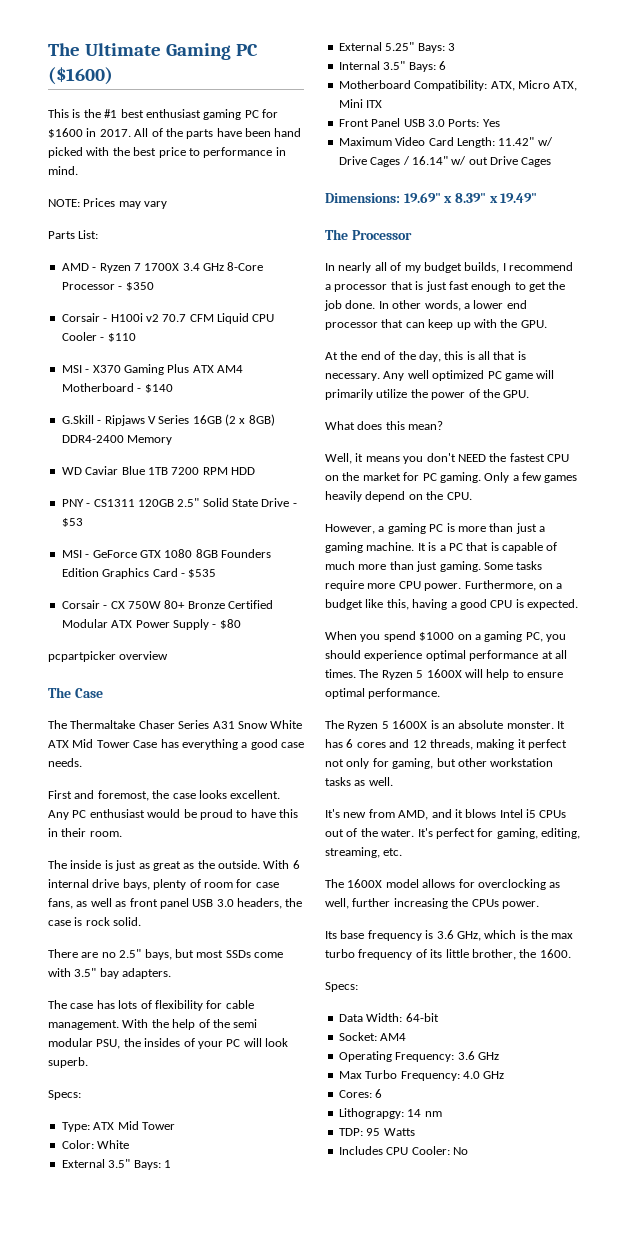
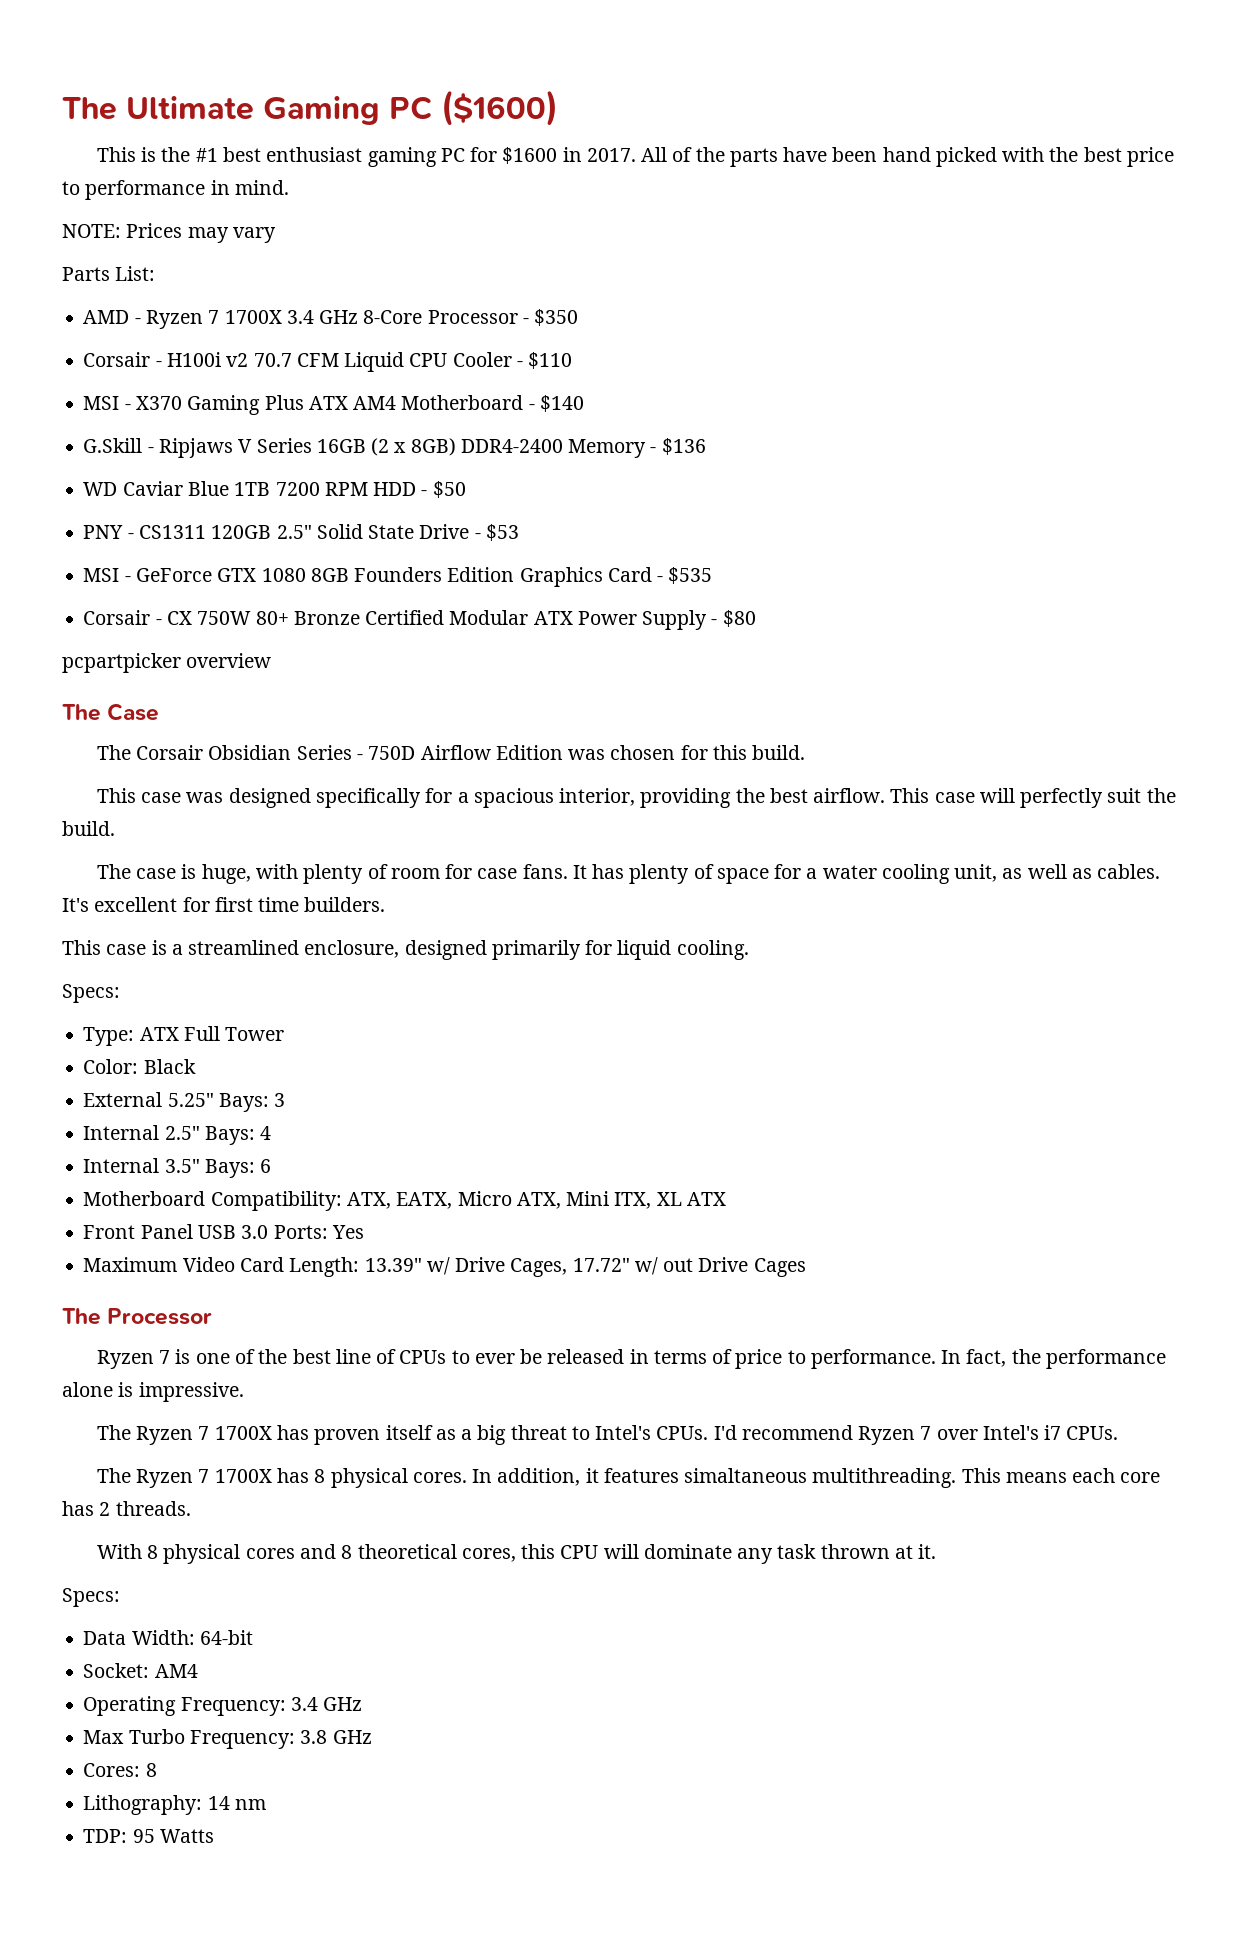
(173, 440) none -> [650,438,706,455] - $136
(255, 471) none -> [421,481,466,498] - $50
[70,720,303,729] [48,739,304,750] [48,758,82,767] [48,790,281,801] [48,809,298,820] [48,828,122,837] [48,860,300,871] [48,879,150,890] Thermaltake Chaser Series A31 Snow White ATX Mid Tower Case has everything a good case needs. // First and foremost, the case looks excellent. Any PC enthusiast would be proud to have this in their room. // The inside is just as great as the outside. With 6 internal drive bays, -> [136,745,806,760] [96,788,1176,808] [62,821,115,836] [96,864,298,884] Corsair Obsidian Series - 750D Airflow Edition was chosen for this build. // This case was designed specifically for a spacious interior, providing the best airflow. This case will perfectly suit the build. // The case is huge, with
[48,898,303,909] [48,917,142,926] [48,949,283,960] [48,968,172,979] [48,1000,254,1011] [48,1019,258,1030] [48,1038,288,1049] [48,1057,88,1068] fans, as well as front panel USB 3.0 headers, the case is rock solid. // There are no 2.5" bays, but most SSDs come with 3.5" bay adapters. // The case has lots of flexibility for cable management. With the help of the semi modular PSU, the insides of your PC will look superb. -> [522,864,1161,884] [62,897,386,912] [62,940,749,960] fans. It has plenty of space for a water cooling unit, as well as cables. It's excellent for first time builders. // This case is a streamlined enclosure, designed primarily for liquid cooling.
[117,1121,139,1130] Mid -> [183,1026,220,1041] Full
[97,1140,130,1149] [61,1159,171,1170] White // External 3.5" Bays: 1 -> [143,1059,196,1074] Black
(455, 47) none -> [83,1125,272,1145] // Internal 2.5" Bays: 4
(515, 86) none -> [396,1192,453,1209] EATX,
[366,100,383,108] ITX -> [614,1192,726,1209] ITX, XL ATX
[498,137,535,146] 11.42" -> [364,1258,422,1272] 13.39"
[370,156,448,167] Cages / 16.14" -> [510,1258,630,1277] Cages, 17.72"
[325,192,538,203] [325,229,412,240] [325,262,573,273] [325,281,566,292] [324,300,527,311] [325,319,547,330] [325,351,526,362] [325,370,555,381] [325,389,530,400] [325,421,444,430] [325,453,569,464] [325,472,578,483] [325,491,472,502] [325,523,545,534] [325,542,558,553] [325,561,543,572] [325,580,563,591] [325,599,578,610] [325,631,566,642] [325,650,567,661] [325,669,563,680] [325,688,441,699] [325,720,565,731] [325,739,567,750] [325,758,554,769] [325,777,393,786] [325,809,567,820] [325,828,580,839] [325,847,403,858] [325,879,561,890] [325,898,539,909] [325,930,574,941] [325,949,571,960] Dimensions: 19.69" x 8.39" x 19.49" // The Processor // In nearly all of my budget builds, I recommend a processor that is just fast enough to get the job done. In other words, a lower end processor that can keep up with the GPU. // At the end of the day, this is all that is necessary. Any well optimized PC game will primarily utilize the power of the GPU. // What does this mean? // Well, it means you don't NEED the fastest CPU on the market for PC gaming. Only a few games heavily depend on the CPU. // However, a gaming PC is more than just a gaming machine. It is a PC that is capable of much more than just gaming. Some tasks require more CPU power. Furthermore, on a budget like this, having a good CPU is expected. // When you spend $1000 on a gaming PC, you should experience optimal performance at all times. The Ryzen 5 1600X will help to ensure optimal performance. // The Ryzen 5 1600X is an absolute monster. It has 6 cores and 12 threads, making it perfect not only for gaming, but other workstation tasks as well. // It's new from AMD, and it blows Intel i5 CPUs out of the water. It's perfect for gaming, editing, streaming, etc. // The 1600X model allows for overclocking as well, further increasing the CPUs power. // Its base frequency is 3.6 GHz, which is the max turbo frequency of its little brother, the 1600. -> [62,1308,213,1325] [96,1349,1167,1369] [62,1382,244,1402] [96,1425,1119,1445] [96,1468,1161,1488] [62,1501,191,1516] [96,1544,937,1564] The Processor // Ryzen 7 is one of the best line of CPUs to ever be released in terms of price to performance. In fact, the performance alone is impressive. // The Ryzen 7 1700X has proven itself as a big threat to Intel's CPUs. I'd recommend Ryzen 7 over Intel's i7 CPUs. // The Ryzen 7 1700X has 8 physical cores. In addition, it features simaltaneous multithreading. This means each core has 2 threads. // With 8 physical cores and 8 theoretical cores, this CPU will dominate any task thrown at it.
[457,1051,475,1060] 3.6 -> [290,1697,318,1711] 3.4
[462,1071,480,1079] 4.0 -> [300,1730,328,1744] 3.8
[375,1089,383,1098] [338,1108,404,1119] 6 // Lithograpgy: -> [145,1763,157,1777] [83,1795,203,1815] 8 // Lithography:
[338,1146,468,1155] // Includes CPU Cooler: No -> (214, 1836) none

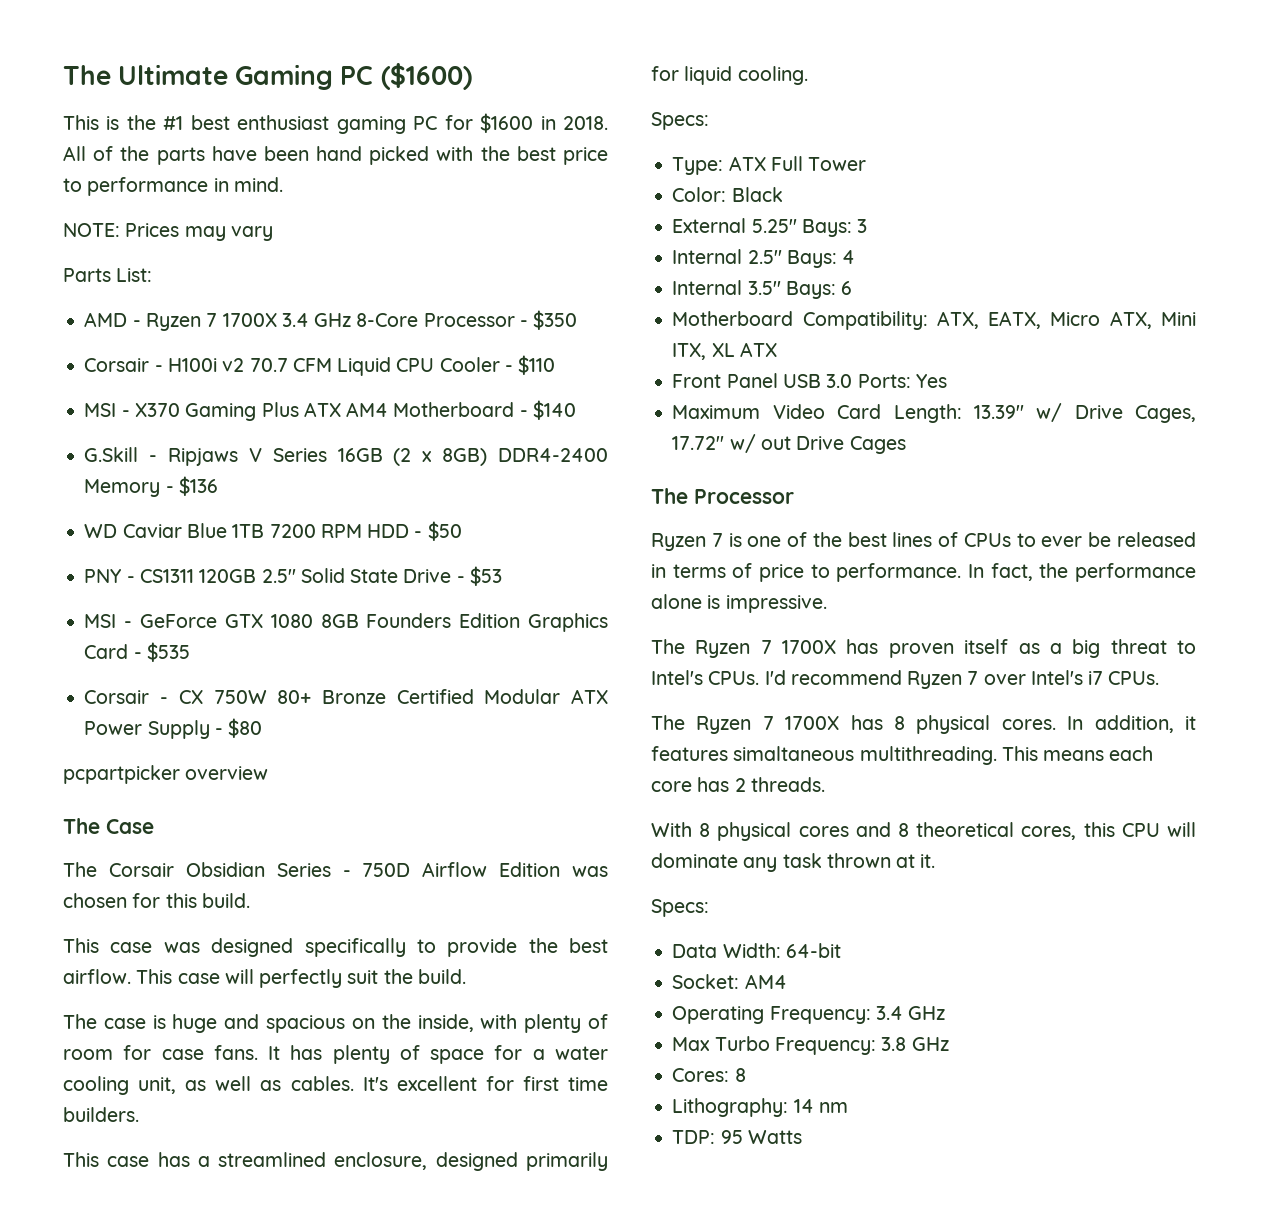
[586,148,636,162] 2017. -> [562,116,608,130] 2018.
[425,788,732,808] for a spacious interior, providing -> [416,938,518,957] to provide
[201,864,251,884] huge, -> [172,1014,474,1033] huge and spacious on the inside,
[151,940,167,955] is -> [157,1152,190,1167] has
[335,1349,371,1364] line -> [892,532,933,547] lines

